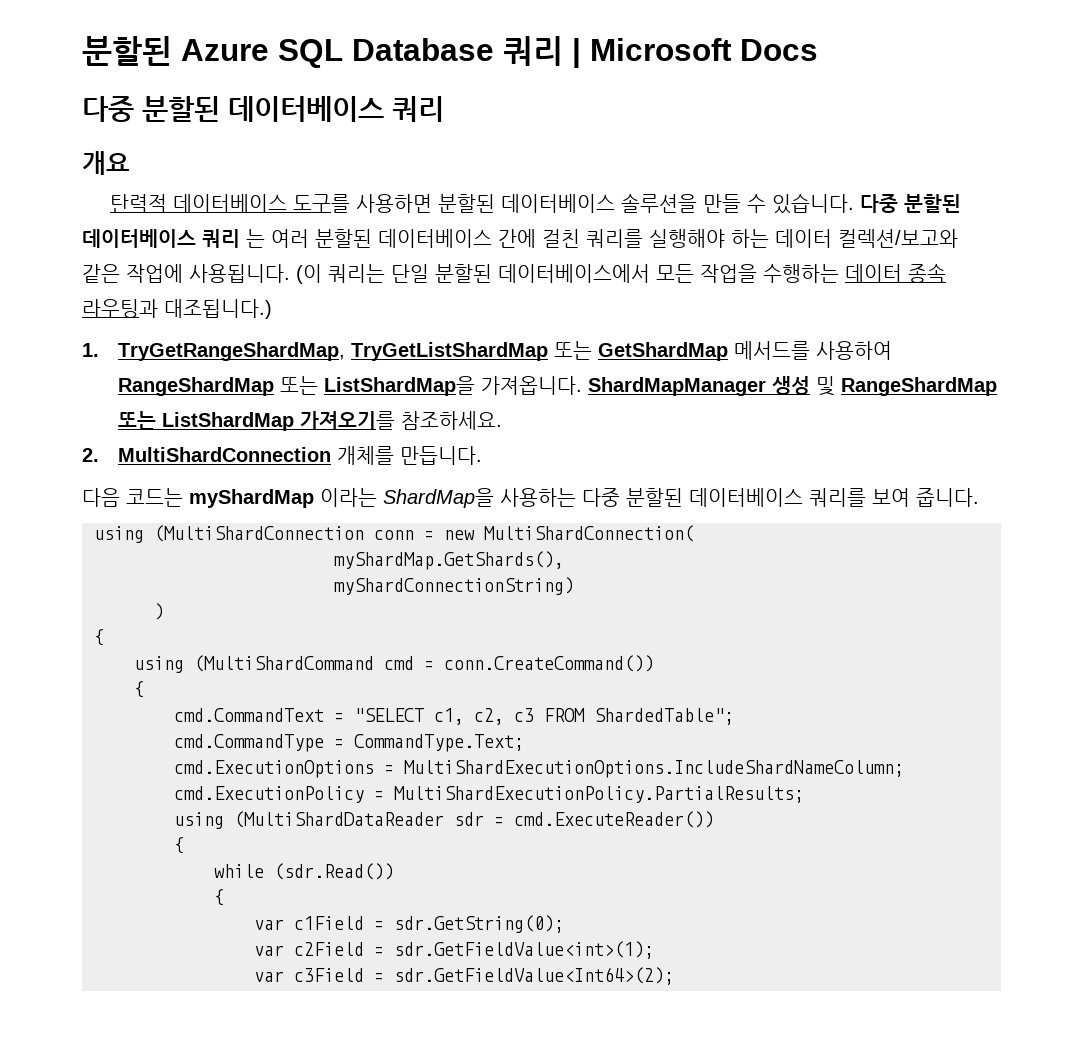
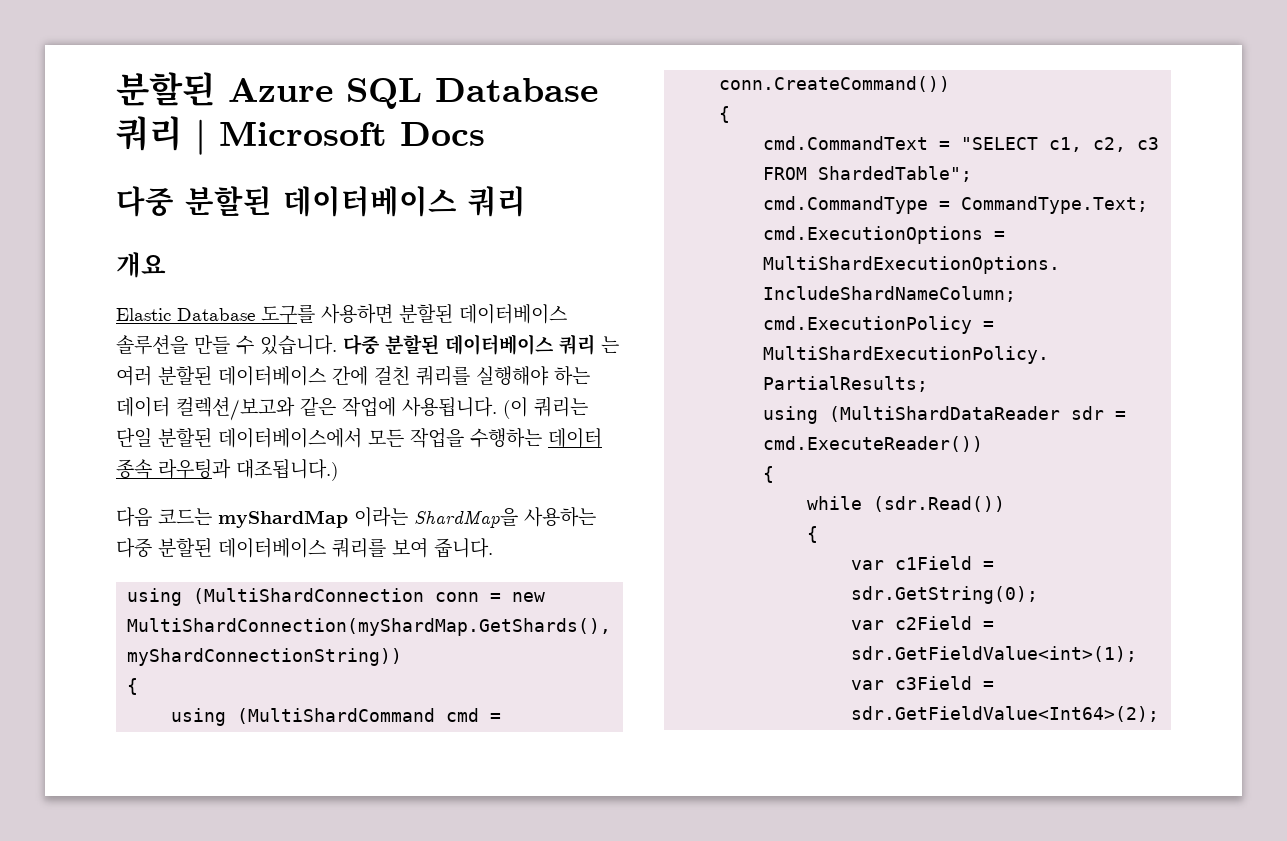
[110,194,288,213] 탄력적 데이터베이스 -> [116,308,255,321] Elastic Database
[82,341,893,361] [118,376,998,396] [118,411,503,431] [82,446,483,465] // 1. TryGetRangeShardMap, TryGetListShardMap 또는 GetShardMap 메서드를 사용하여 RangeShardMap 또는 ListShardMap을 가져옵니다. ShardMapManager 생성 및 RangeShardMap 또는 ListShardMap 가져오기를 참조하세요. // 2. MultiShardConnection 개체를 만듭니다. -> (338, 470) none
[484,525,694,542] [334,551,564,570] [334,577,574,595] [154,603,164,620] MultiShardConnection( // myShardMap.GetShards(), // myShardConnectionString) // ) -> [127,618,612,636] [127,648,403,666] MultiShardConnection(myShardMap.GetShards(), myShardConnectionString))

